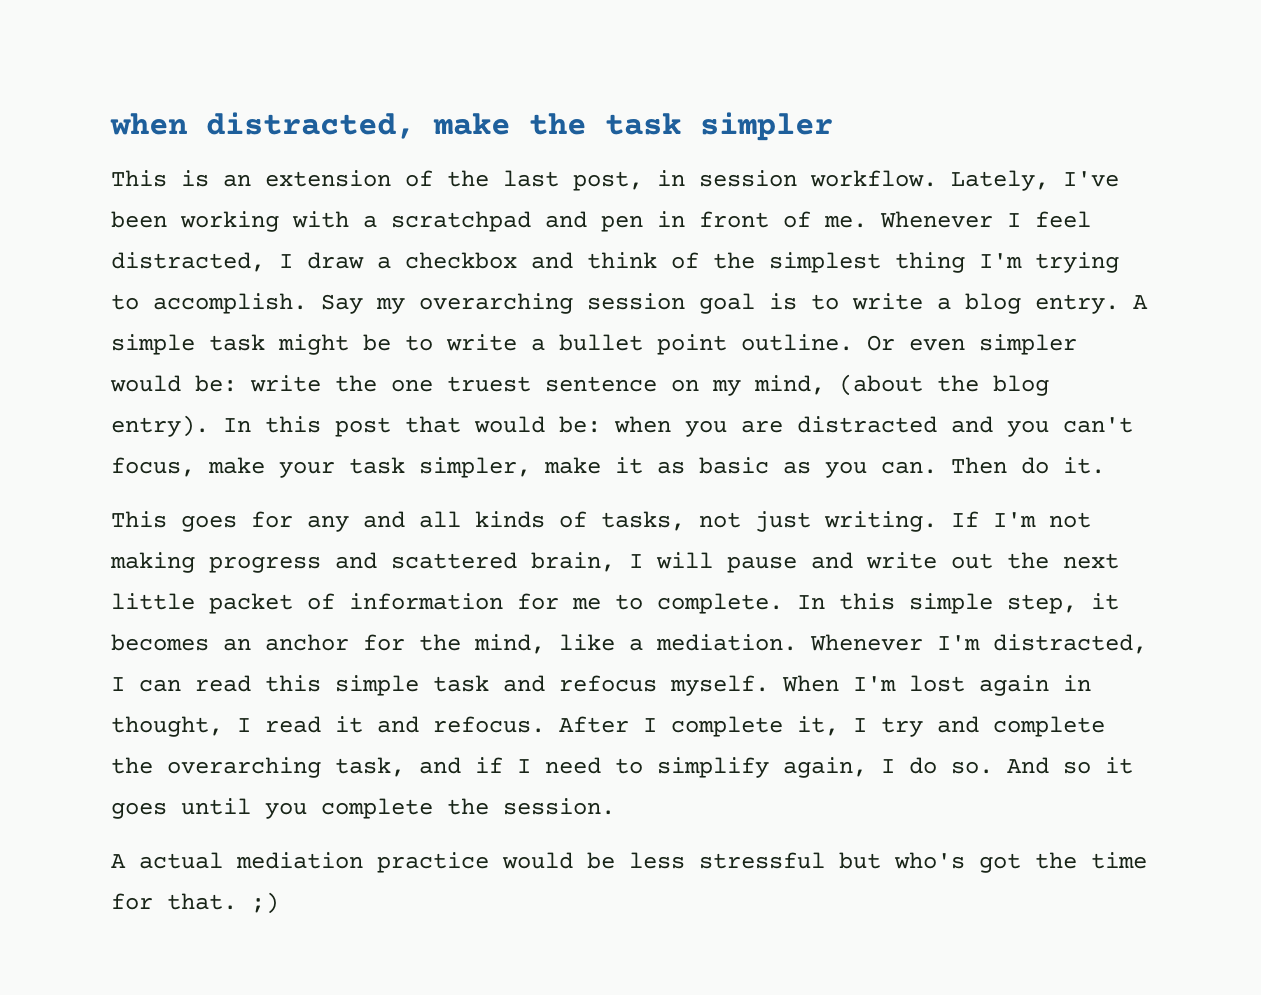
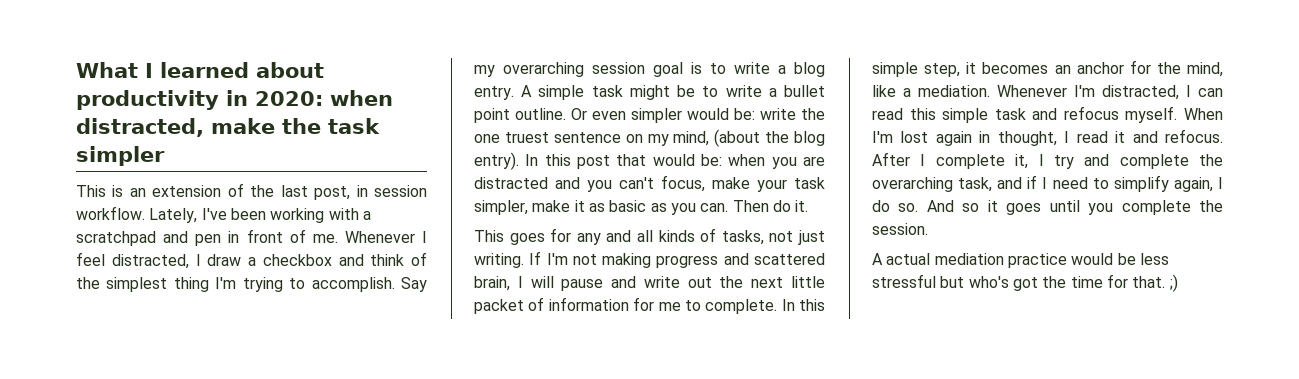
(110, 124) none -> [76,62,324,78] [76,90,323,110] What I learned about productivity in 2020:

